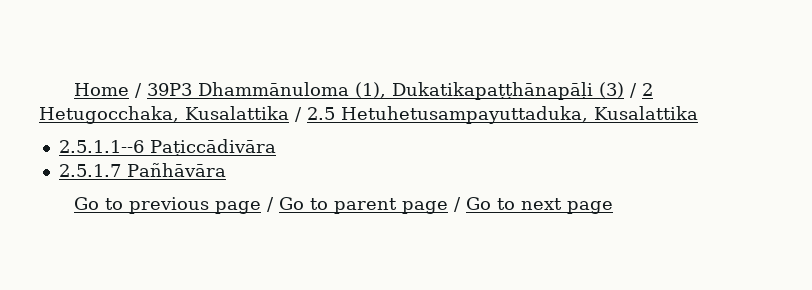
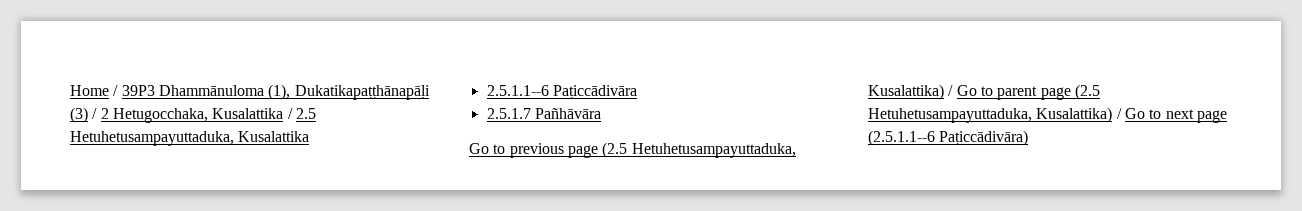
(262, 207) none -> [602,142,796,158] [868,84,944,100] (2.5 Hetuhetusampayuttaduka, Kusalattika)
(449, 207) none -> [1074,84,1100,100] [868,107,1113,123] (2.5 Hetuhetusampayuttaduka, Kusalattika)
(614, 207) none -> [868,130,1029,146] (2.5.1.1--6 Paṭiccādivāra)

